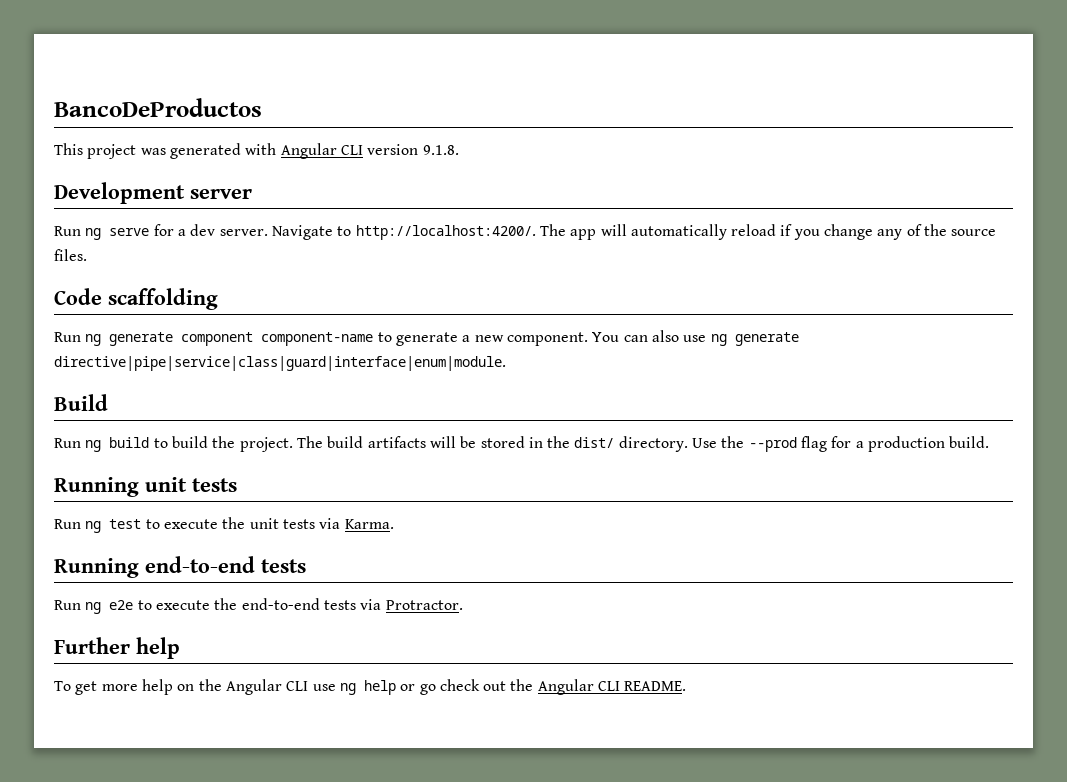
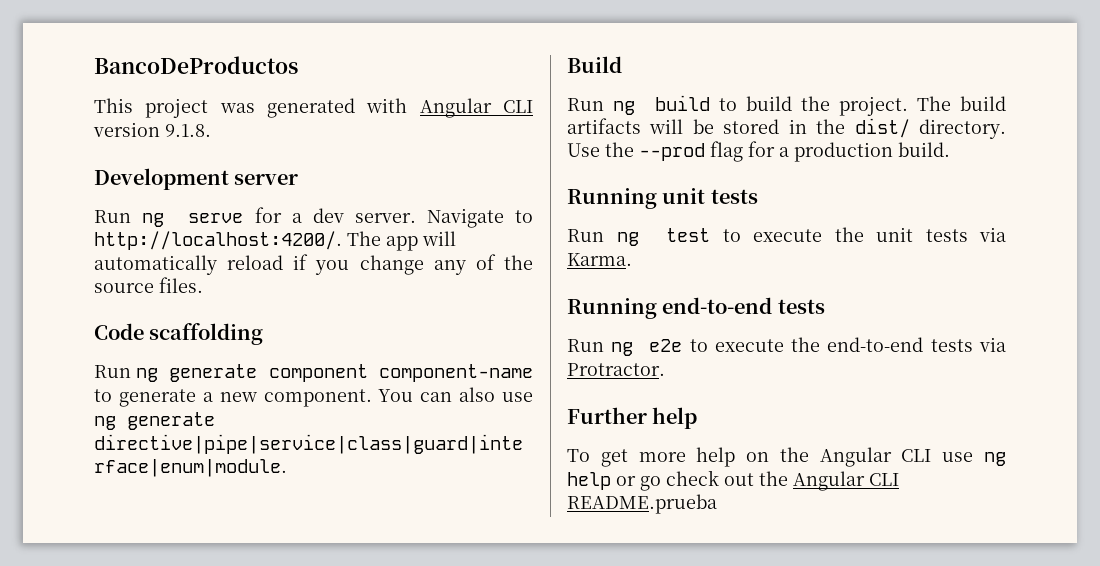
[624,681,687,691] README. -> [567,494,717,514] README.prueba

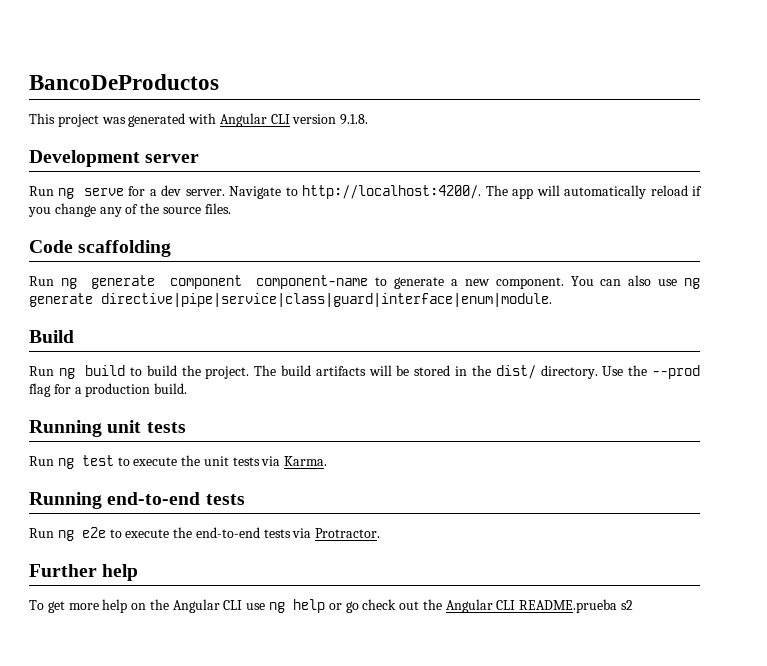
(717, 504) none -> [621,600,634,610] s2

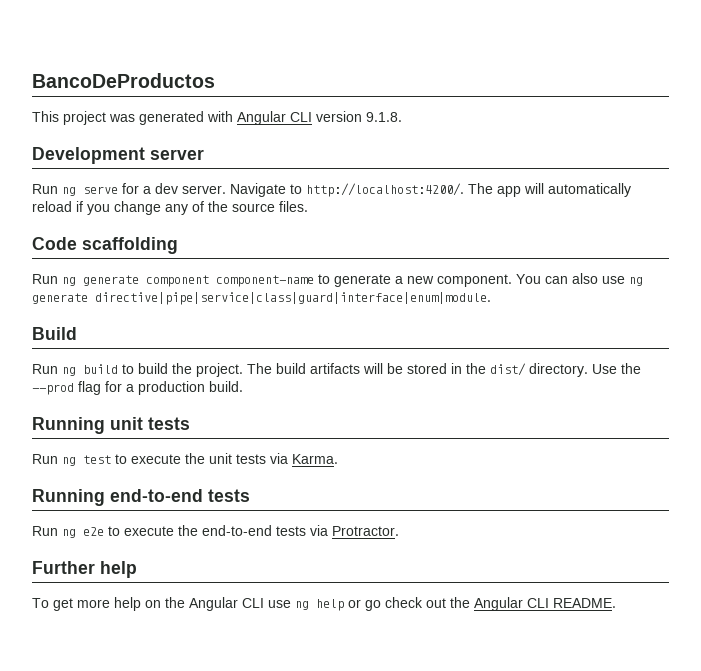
[519,599,634,613] README.prueba s2 -> [553,598,616,608] README.

